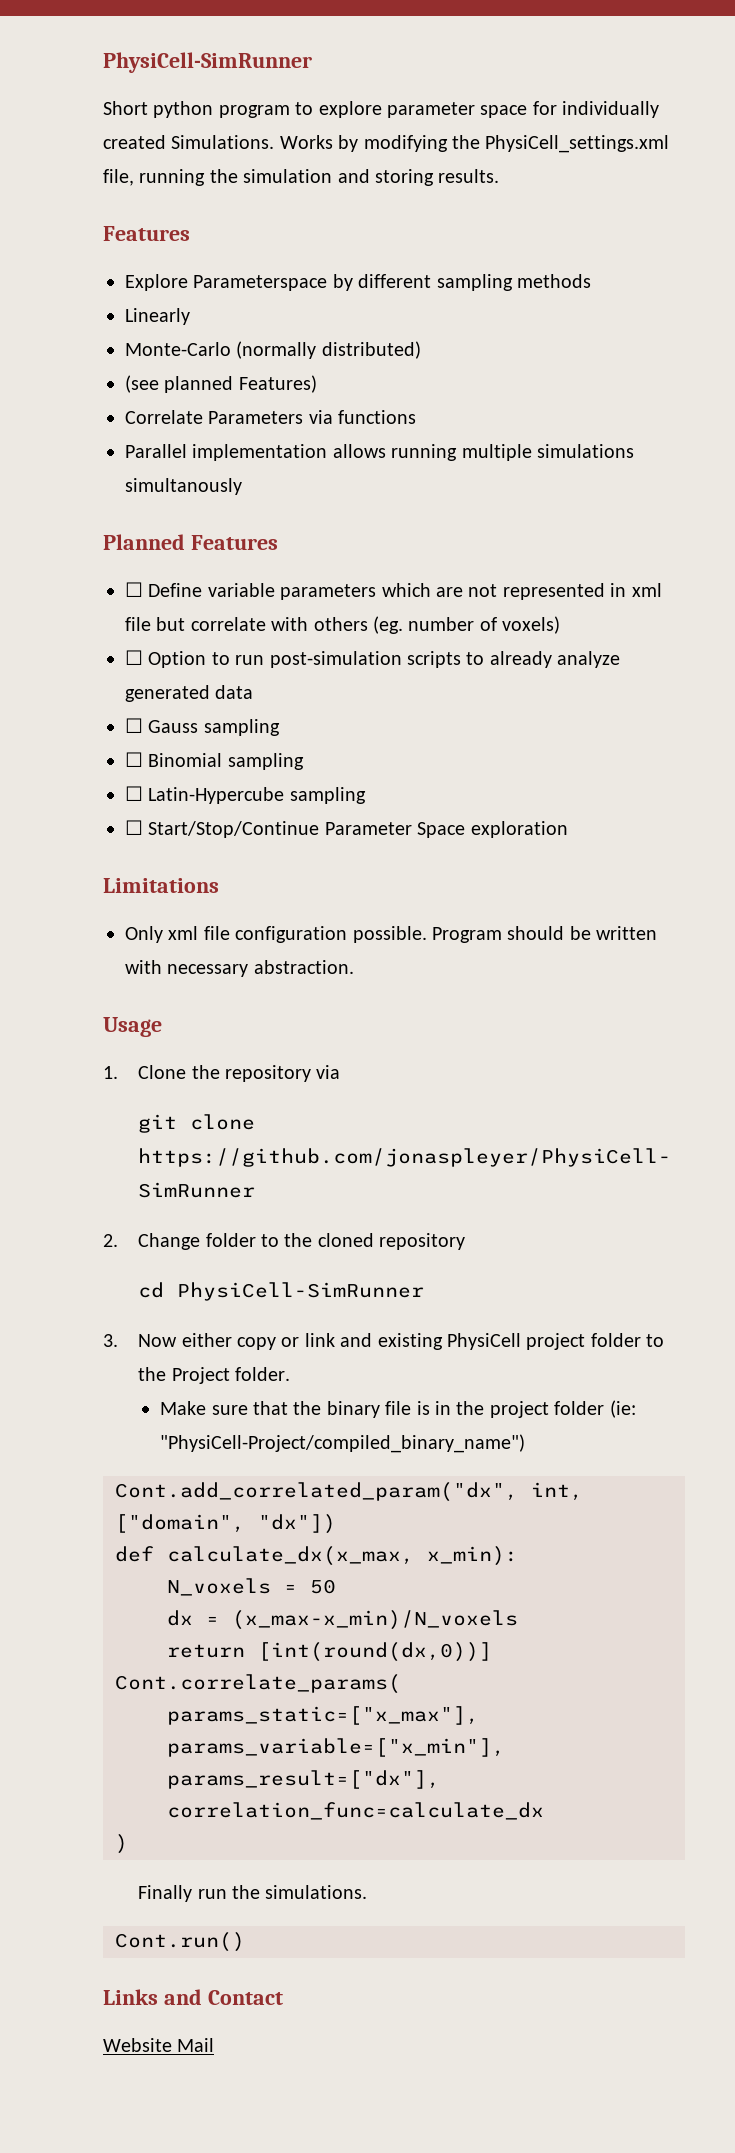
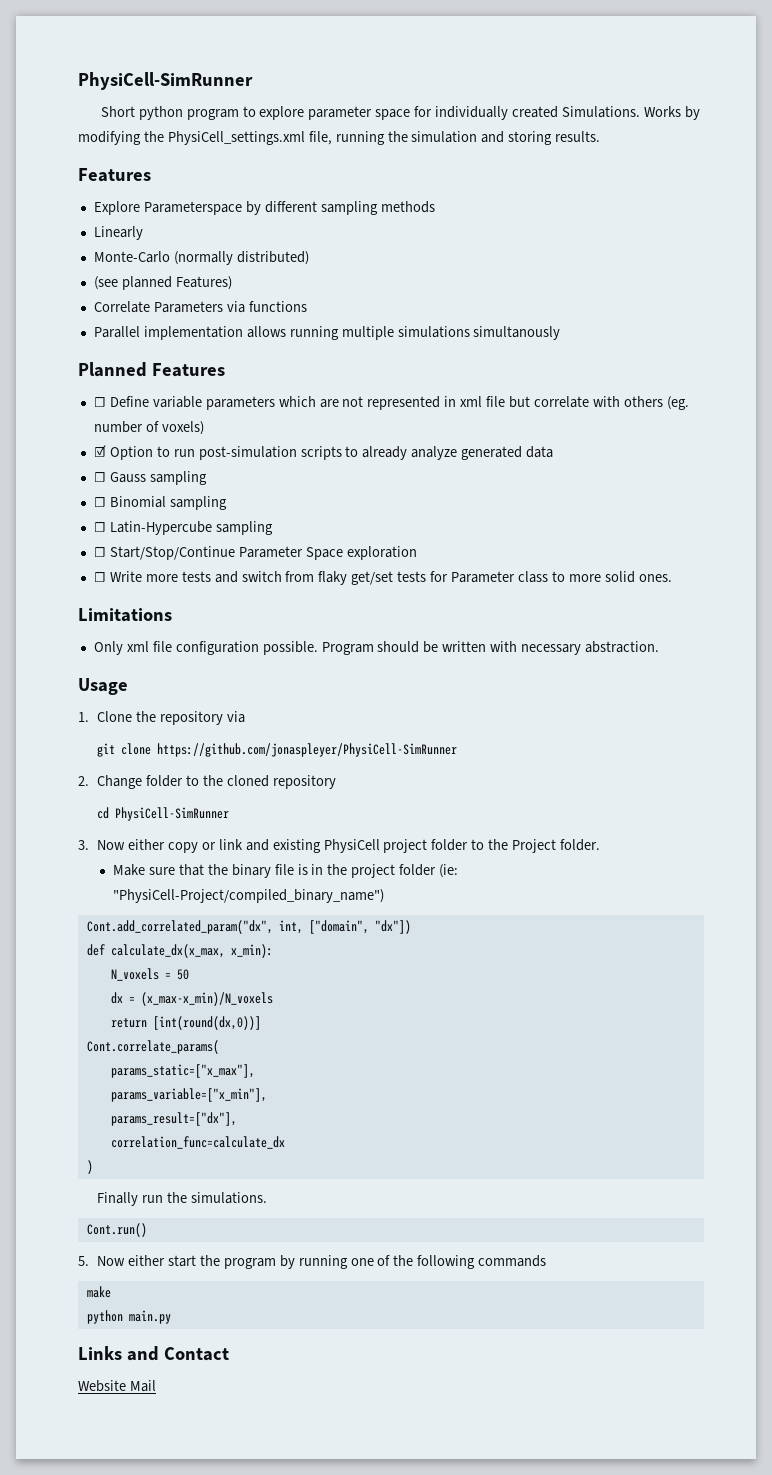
[125,650,143,665] ☐ -> [93,445,106,457] ☑
(568, 829) none -> [93,571,672,585] // ☐ Write more tests and switch from flaky get/set tests for Parameter class to more solid ones.
(245, 1942) none -> [78,1255,547,1269] [86,1286,111,1298] [86,1310,171,1324] // 5. Now either start the program by running one of the following commands // make // python main.py

